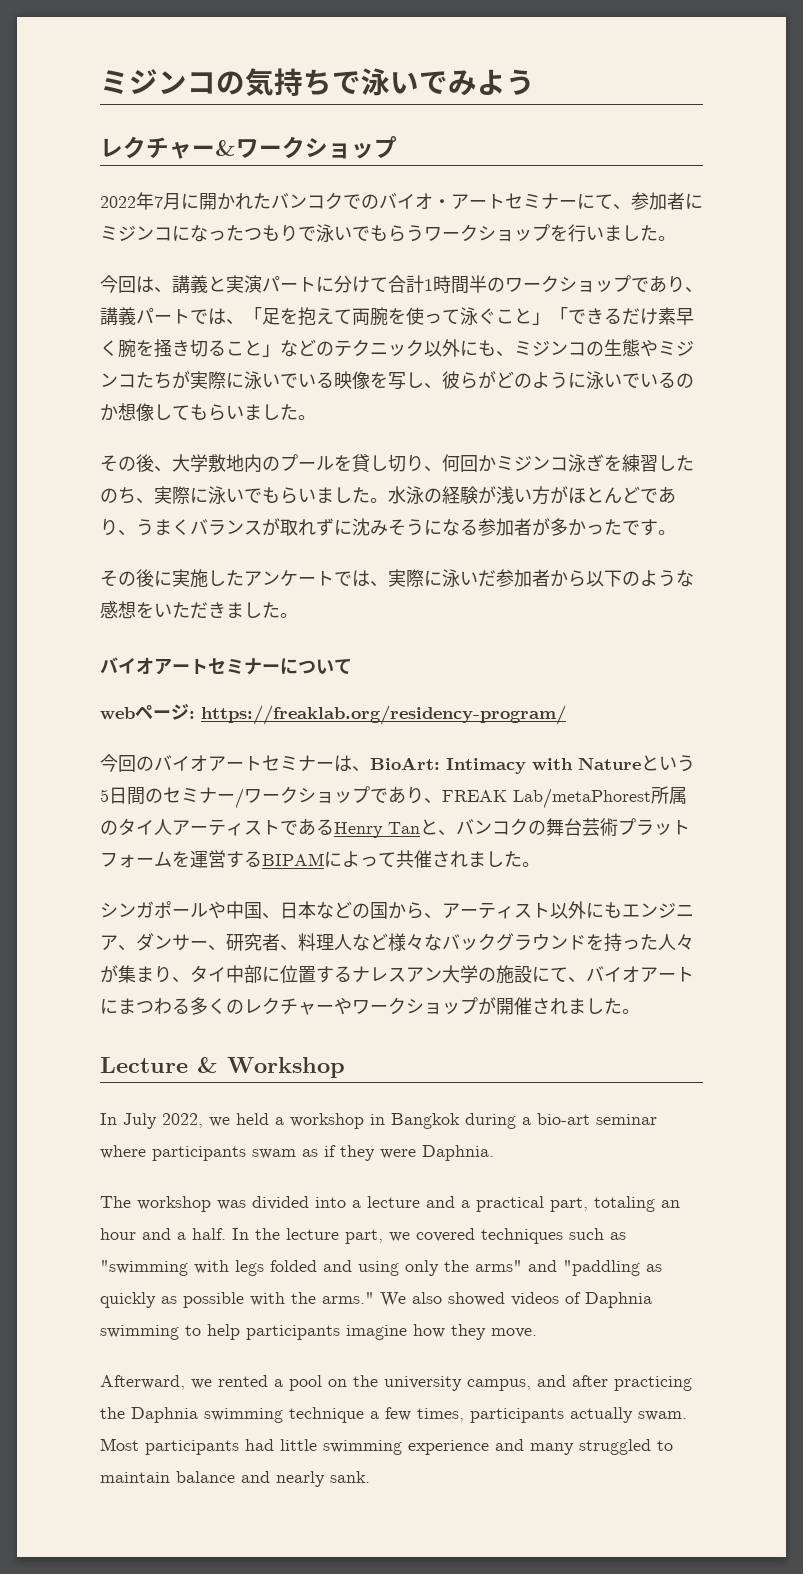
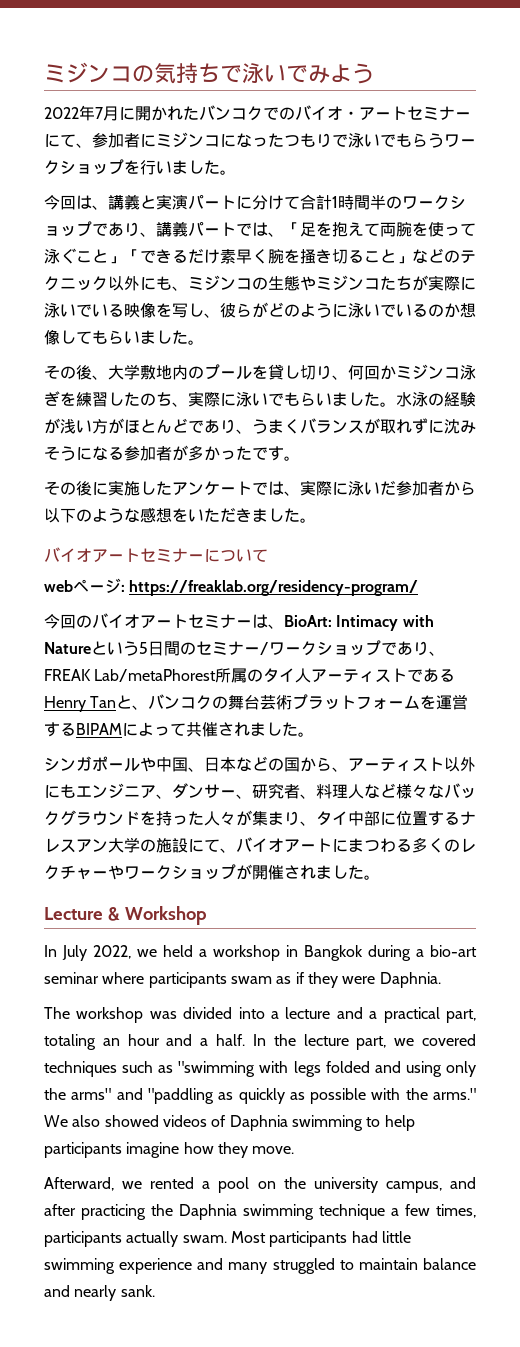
[100,136,397,159] // レクチャー&ワークショップ -> (374, 73) none

